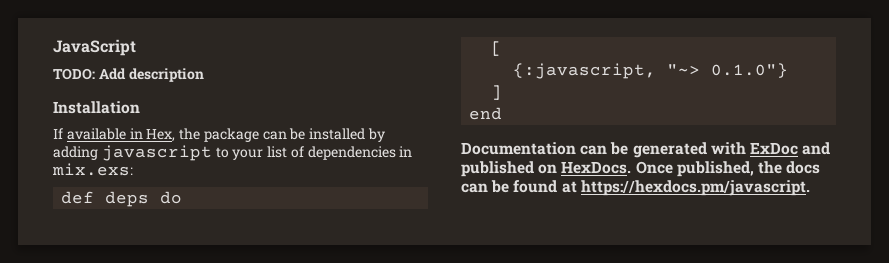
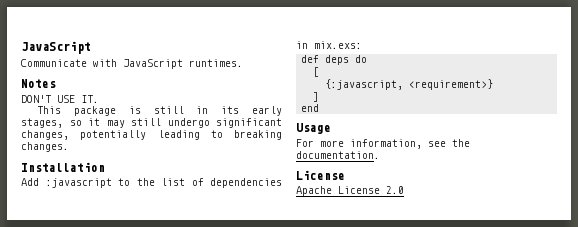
[53,68,204,82] [53,101,140,114] [53,128,386,142] [53,145,264,161] TODO: Add description // Installation // If available in Hex, the package can be installed by adding javascript to your -> [21,59,243,69] [21,79,56,88] [21,95,99,103] [37,106,282,116] [21,118,282,128] [21,130,282,140] [21,142,69,152] [21,162,105,172] [21,178,155,188] Communicate with JavaScript runtimes. // Notes // DON'T USE IT. // This package is still in its early stages, so it may still undergo significant changes, potentially leading to breaking changes. // Installation // Add :javascript to the
[667,63,789,78] "~> 0.1.0"} -> [409,79,494,90] <requirement>}
[461,142,831,158] [461,161,821,177] [461,180,810,196] Documentation can be generated with ExDoc and published on HexDocs. Once published, the docs can be found at https://hexdocs.pm/javascript. -> [296,123,331,134] [296,139,470,149] [296,151,380,159] [296,170,345,180] [296,186,404,196] Usage // For more information, see the documentation. // License // Apache License 2.0

